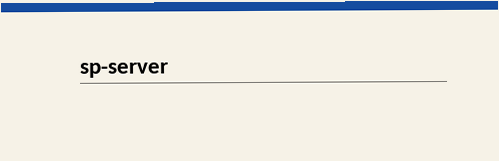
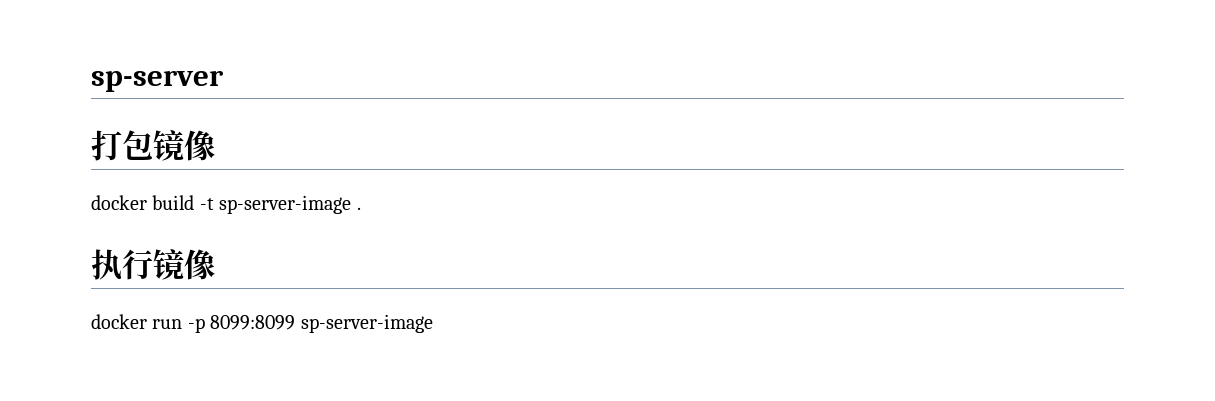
(168, 70) none -> [91,130,215,161] [91,195,361,214] [91,249,215,280] [91,314,433,333] // 打包镜像 // docker build -t sp-server-image . // 执行镜像 // docker run -p 8099:8099 sp-server-image

